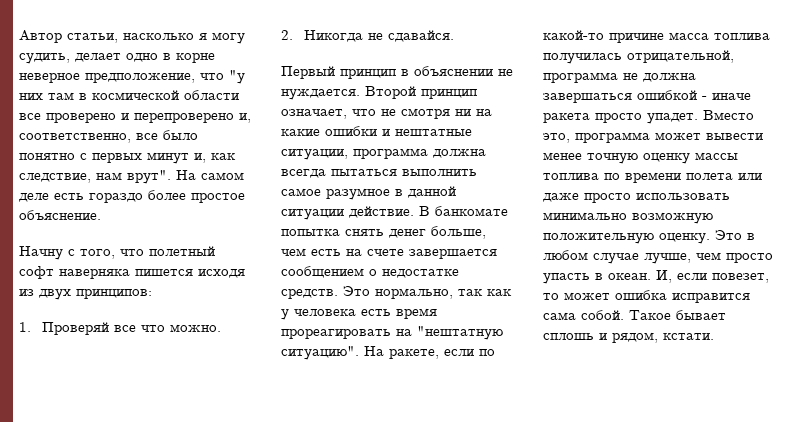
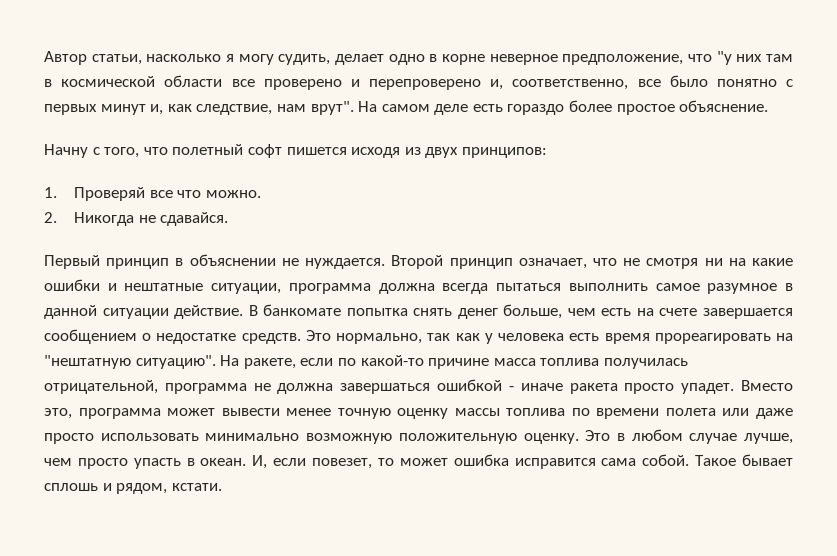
[59,269,130,279] наверняка -> (282, 151) none

